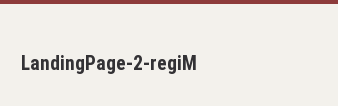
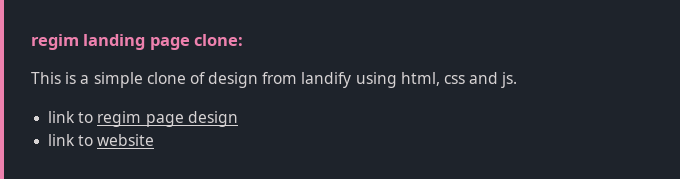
[21,55,197,74] LandingPage-2-regiM -> [31,34,244,50] [31,72,518,88] [48,111,238,127] [48,134,155,146] regim landing page clone: // This is a simple clone of design from landify using html, css and js. // link to regim page design // link to website

